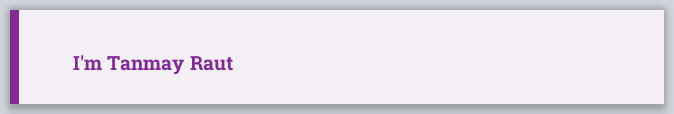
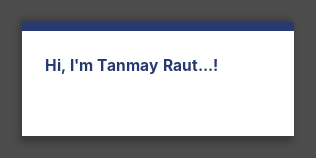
(73, 62) none -> [45,58,66,74] Hi,
[189,56,233,71] Raut -> [162,59,218,71] Raut...!

